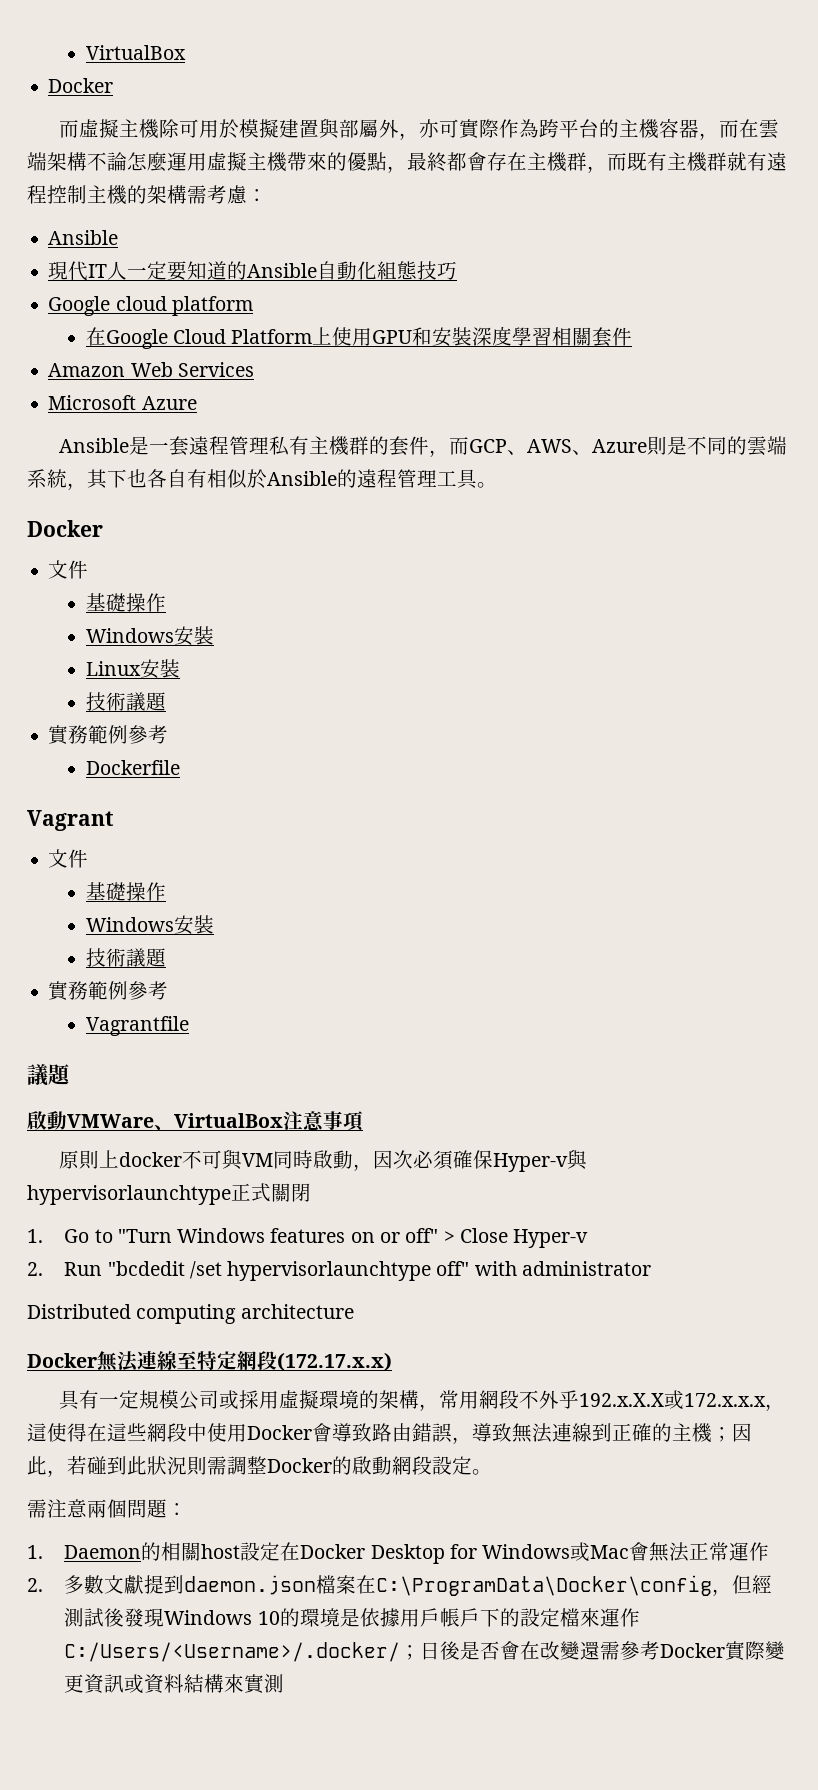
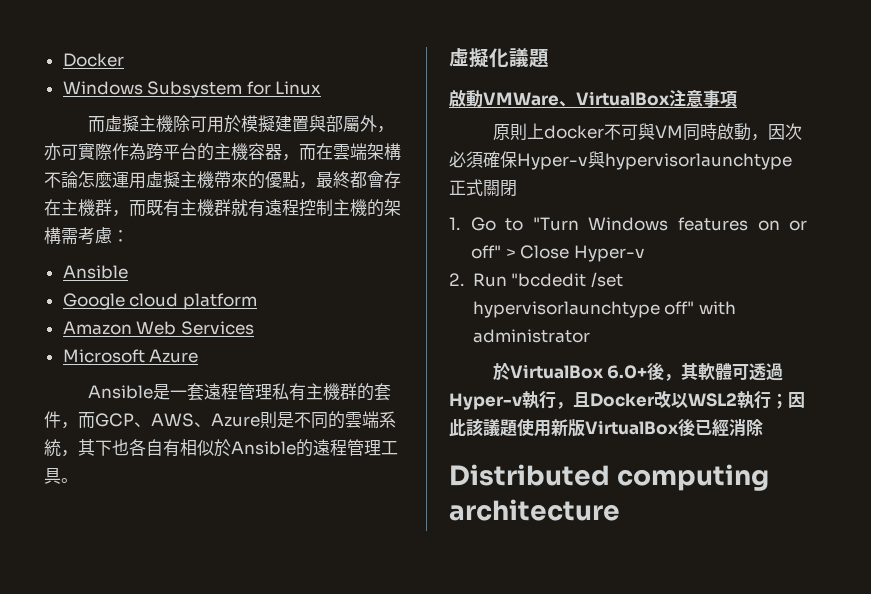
[85,45,186,60] [48,78,114,93] VirtualBox // Docker -> [62,53,124,67] [62,81,322,98] Docker // Windows Subsystem for Linux
[48,261,458,281] [48,296,253,316] [85,327,633,349] 現代IT人一定要知道的Ansible自動化組態技巧 // Google cloud platform // 在Google Cloud Platform上使用GPU和安裝深度學習相關套件 -> [62,293,257,310] Google cloud platform
[27,520,103,537] [48,560,89,579] [85,593,166,612] [85,626,214,646] [85,659,180,679] [85,692,166,711] [48,725,169,745] [85,760,180,775] [27,810,114,831] [48,849,89,868] [85,882,166,901] [85,915,214,935] [85,948,166,967] [48,981,169,1001] [85,1016,189,1036] Docker // 文件 // 基礎操作 // Windows安裝 // Linux安裝 // 技術議題 // 實務範例參考 // Dockerfile // Vagrant // 文件 // 基礎操作 // Windows安裝 // 技術議題 // 實務範例參考 // Vagrantfile // -> [449,48,509,68] 虛擬化
[27,1304,354,1324] [27,1351,392,1372] [59,1390,786,1411] [27,1423,752,1444] [27,1456,492,1477] [27,1499,187,1518] [27,1542,770,1564] [27,1575,773,1596] [64,1608,640,1627] [64,1641,786,1662] [64,1674,285,1694] Distributed computing architecture // Docker無法連線至特定網段(172.17.x.x) // 具有一定規模公司或採用虛擬環境的架構，常用網段不外乎192.x.X.X或172.x.x.x，這使得在這些網段中使用Docker會導致路由錯誤，導致無法連線到正確的主機；因此，若碰到此狀況則需調整Docker的啟動網段設定。 // 需注意兩個問題： // 1. Daemon的相關host設定在Docker Desktop for Windows或Mac會無法正常運作 // 2.多數文獻提到daemon.json檔案在C:\ProgramData\Docker\config，但經測試後發現Windows 10的環境是依據用戶帳戶下的設定檔來運作C:/Users/<Username>/.docker/；日後是否會在改變還需參考Docker實際變更資訊或資料結構來實測 -> [492,362,784,381] [449,390,805,410] [449,418,763,437] [449,464,770,491] [449,499,620,521] 於VirtualBox 6.0+後，其軟體可透過Hyper-v執行，且Docker改以WSL2執行；因此該議題使用新版VirtualBox後已經消除 // Distributed computing architecture

